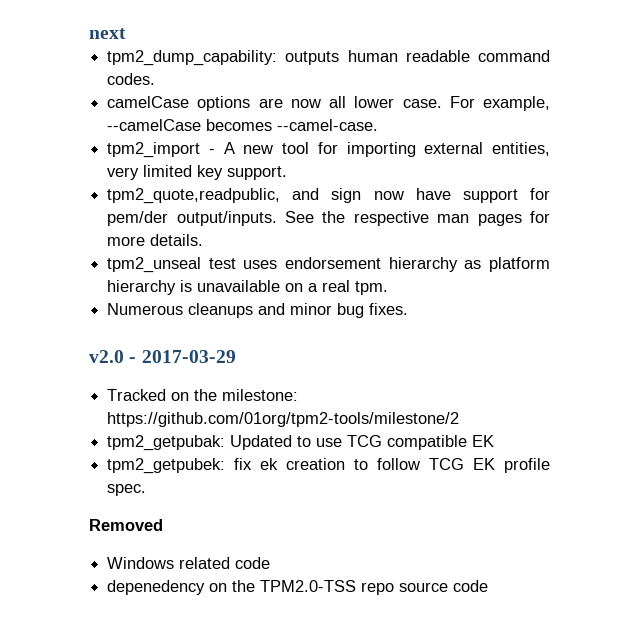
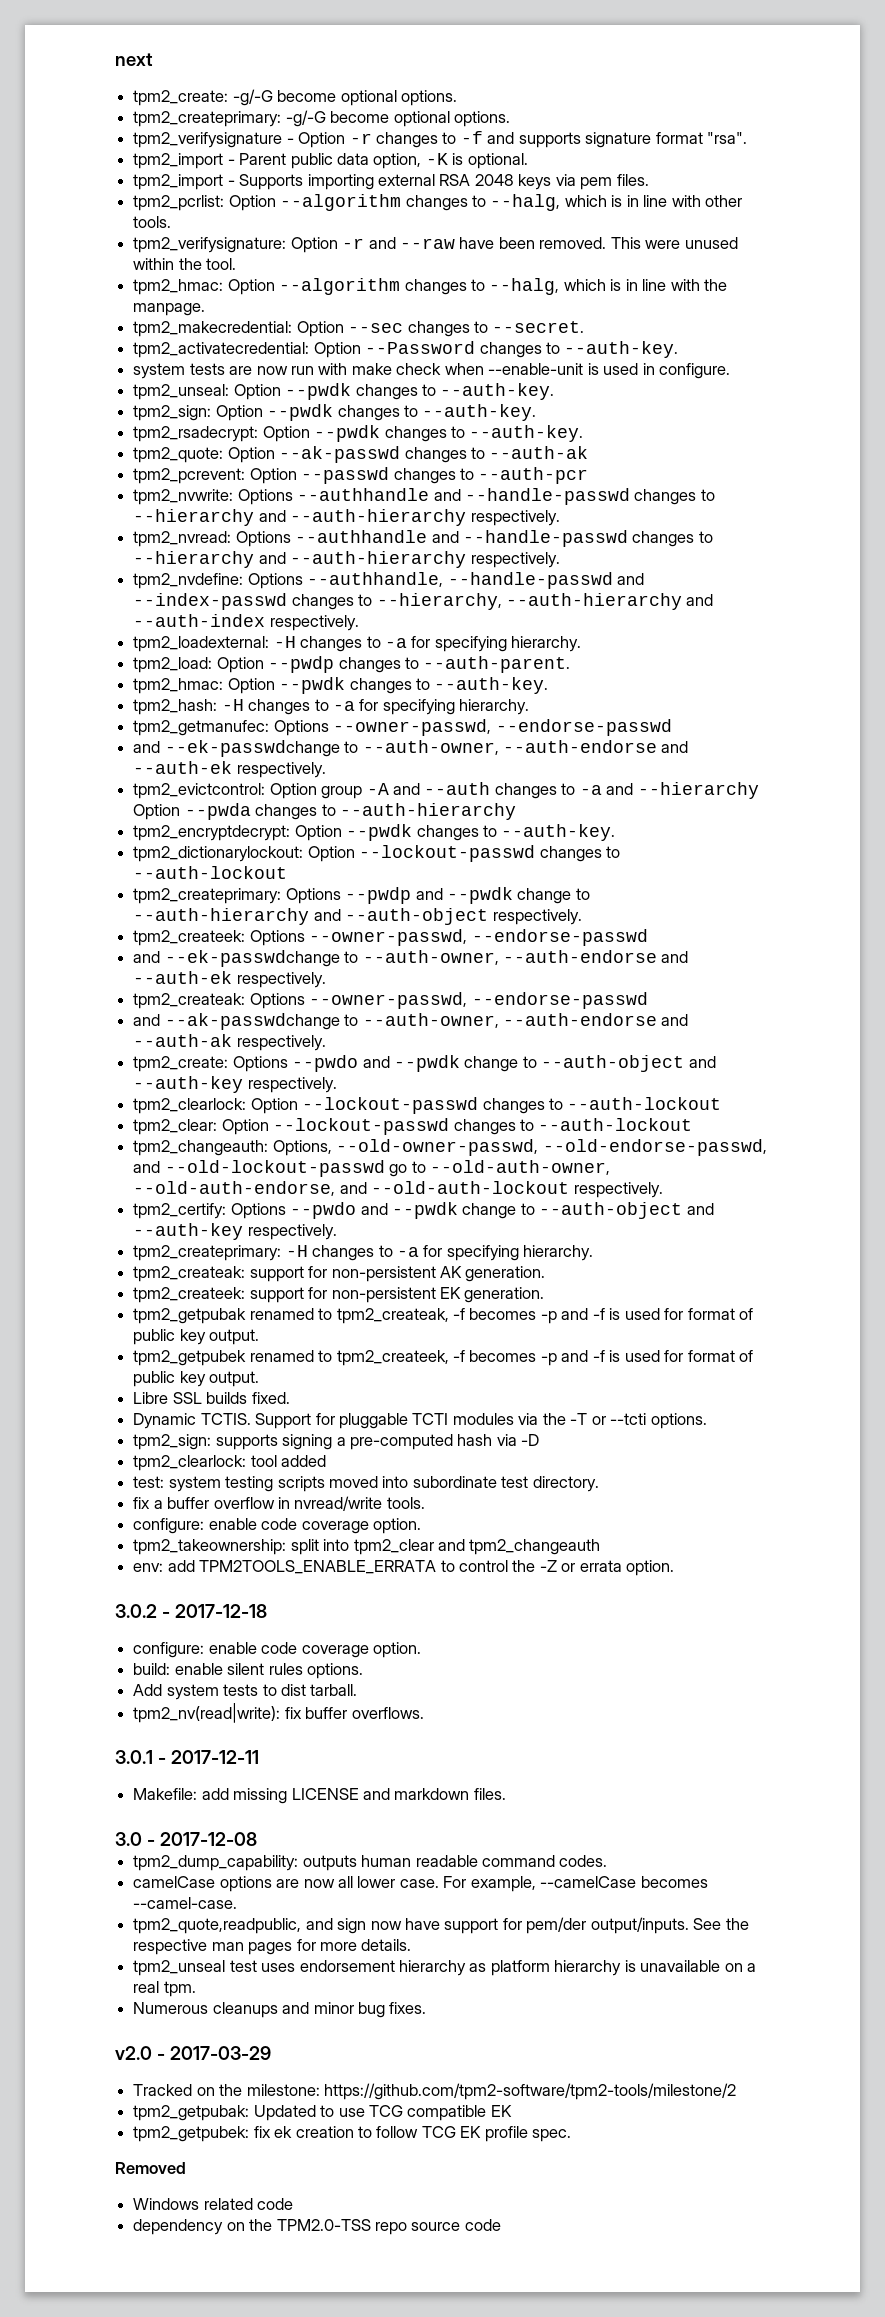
(126, 33) none -> [133,89,457,106] [133,110,510,127] [133,131,748,148] [133,153,528,169] [133,174,649,190] [133,194,743,211] [133,216,172,228] [133,237,738,253] [133,258,237,270] [133,278,728,295] [133,303,206,316] [133,321,585,337] [133,341,679,358] [133,363,731,379] [133,383,555,400] [133,404,537,421] [133,425,584,442] [133,446,589,463] [133,467,589,484] [133,488,715,505] [133,509,560,526] [133,530,713,547] [133,551,560,568] [133,572,644,589] [133,593,714,610] [133,614,359,631] [133,636,582,652] [133,656,571,673] [133,677,549,694] [133,699,530,715] [133,719,672,736] [133,740,689,757] [133,761,326,778] [133,782,759,799] [133,803,516,820] [133,824,616,841] [133,845,620,862] [133,866,288,879] [133,887,590,904] [133,908,582,925] [133,929,648,946] [133,950,689,967] [133,971,326,988] [133,992,648,1009] [133,1013,689,1030] [133,1034,326,1051] [133,1055,716,1072] [133,1076,337,1093] [133,1097,722,1114] [133,1118,693,1135] [133,1139,767,1156] [133,1160,610,1177] [133,1181,663,1198] [133,1202,714,1219] [133,1223,337,1240] [133,1245,594,1261] [133,1266,546,1282] [133,1287,545,1303] [133,1308,754,1324] [133,1329,260,1345] [133,1350,754,1366] [133,1371,260,1387] [133,1392,290,1404] [133,1413,707,1429] [133,1434,540,1450] [133,1455,327,1471] [133,1476,599,1492] [133,1496,425,1511] [133,1518,421,1534] [133,1539,601,1555] [133,1560,675,1576] [115,1604,267,1618] [133,1642,421,1658] [133,1663,363,1679] [133,1684,358,1700] [133,1703,424,1723] [115,1750,259,1764] [133,1788,506,1804] [115,1832,257,1846] // tpm2_create: -g/-G become optional options. // tpm2_createprimary: -g/-G become optional options. // tpm2_verifysignature - Option -r changes to -f and supports signature format "rsa". // tpm2_import - Parent public data option, -K is optional. // tpm2_import - Supports importing external RSA 2048 keys via pem files. // tpm2_pcrlist: Option --algorithm changes to --halg, which is in line with other tools. // tpm2_verifysignature: Option -r and --raw have been removed. This were unused within the tool. // tpm2_hmac: Option --algorithm changes to --halg, which is in line with the manpage. // tpm2_makecredential: Option --sec changes to --secret. // tpm2_activatecredential: Option --Password changes to --auth-key. // system tests are now run with make check when --enable-unit is used in configure. // tpm2_unseal: Option --pwdk changes to --auth-key. // tpm2_sign: Option --pwdk changes to --auth-key. // tpm2_rsadecrypt: Option --pwdk changes to --auth-key. // tpm2_quote: Option --ak-passwd changes to --auth-ak // tpm2_pcrevent: Option --passwd changes to --auth-pcr // tpm2_nvwrite: Options --authhandle and --handle-passwd changes to --hierarchy and --auth-hierarchy respectively. // tpm2_nvread: Options --authhandle and --handle-passwd changes to --hierarchy and --auth-hierarchy respectively. // tpm2_nvdefine: Options --authhandle, --handle-passwd and --index-passwd changes to --hierarchy, --auth-hierarchy and --auth-index respectively. // tpm2_loadexternal: -H changes to -a for specifying hierarchy. // tpm2_load: Option --pwdp changes to --auth-parent. // tpm2_hmac: Option --pwdk changes to --auth-key. // tpm2_hash: -H changes to -a for specifying hierarchy. // tpm2_getmanufec: Options --owner-passwd, --endorse-passwd // and --ek-passwdchange to --auth-owner, --auth-endorse and --auth-ek respectively. // tpm2_evictcontrol: Option group -A and --auth changes to -a and --hierarchy Option --pwda changes to --auth-hierarchy // tpm2_encryptdecrypt: Option --pwdk changes to --auth-key. // tpm2_dictionarylockout: Option --lockout-passwd changes to --auth-lockout // tpm2_createprimary: Options --pwdp and --pwdk change to --auth-hierarchy and --auth-object respectively. // tpm2_createek: Options --owner-passwd, --endorse-passwd // and --ek-passwdchange to --auth-owner, --auth-endorse and --auth-ek respectively. // tpm2_createak: Options --owner-passwd, --endorse-passwd // and --ak-passwdchange to --auth-owner, --auth-endorse and --auth-ak respectively. // tpm2_create: Options --pwdo and --pwdk change to --auth-object and --auth-key respectively. // tpm2_clearlock: Option --lockout-passwd changes to --auth-lockout // tpm2_clear: Option --lockout-passwd changes to --auth-lockout // tpm2_changeauth: Options, --old-owner-passwd, --old-endorse-passwd, and --old-lockout-passwd go to --old-auth-owner, --old-auth-endorse, and --old-auth-lockout respectively. // tpm2_certify: Options --pwdo and --pwdk change to --auth-object and --auth-key respectively. // tpm2_createprimary: -H changes to -a for specifying hierarchy. // tpm2_createak: support for non-persistent AK generation. // tpm2_createek: support for non-persistent EK generation. // tpm2_getpubak renamed to tpm2_createak, -f becomes -p and -f is used for format of public key output. // tpm2_getpubek renamed to tpm2_createek, -f becomes -p and -f is used for format of public key output. // Libre SSL builds fixed. // Dynamic TCTIS. Support for pluggable TCTI modules via the -T or --tcti options. // tpm2_sign: supports signing a pre-computed hash via -D // tpm2_clearlock: tool added // test: system testing scripts moved into subordinate test directory. // fix a buffer overflow in nvread/write tools. // configure: enable code coverage option. // tpm2_takeownership: split into tpm2_clear and tpm2_changeauth // env: add TPM2TOOLS_ENABLE_ERRATA to control the -Z or errata option. // 3.0.2 - 2017-12-18 // configure: enable code coverage option. // build: enable silent rules options. // Add system tests to dist tarball. // tpm2_nv(read|write): fix buffer overflows. // 3.0.1 - 2017-12-11 // Makefile: add missing LICENSE and markdown files. // 3.0 - 2017-12-08
[107,142,550,158] [107,165,288,180] // tpm2_import - A new tool for importing external entities, very limited key support. -> (238, 1903) none
[107,412,460,427] https://github.com/01org/tpm2-tools/milestone/2 -> [323,2083,736,2100] https://github.com/tpm2-software/tpm2-tools/milestone/2
[107,580,206,595] depenedency -> [133,2219,224,2235] dependency

